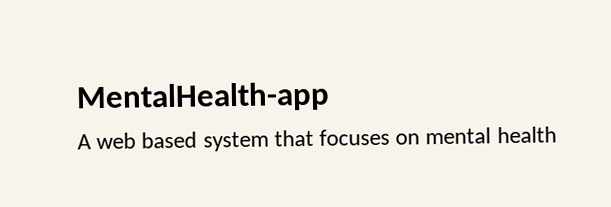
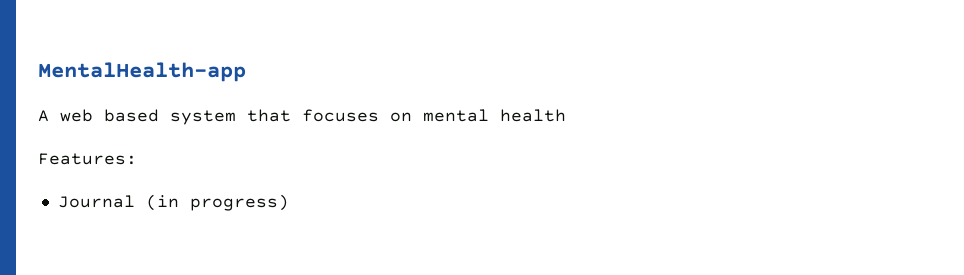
(557, 135) none -> [38,153,137,165] [57,194,289,211] // Features: // Journal (in progress)

